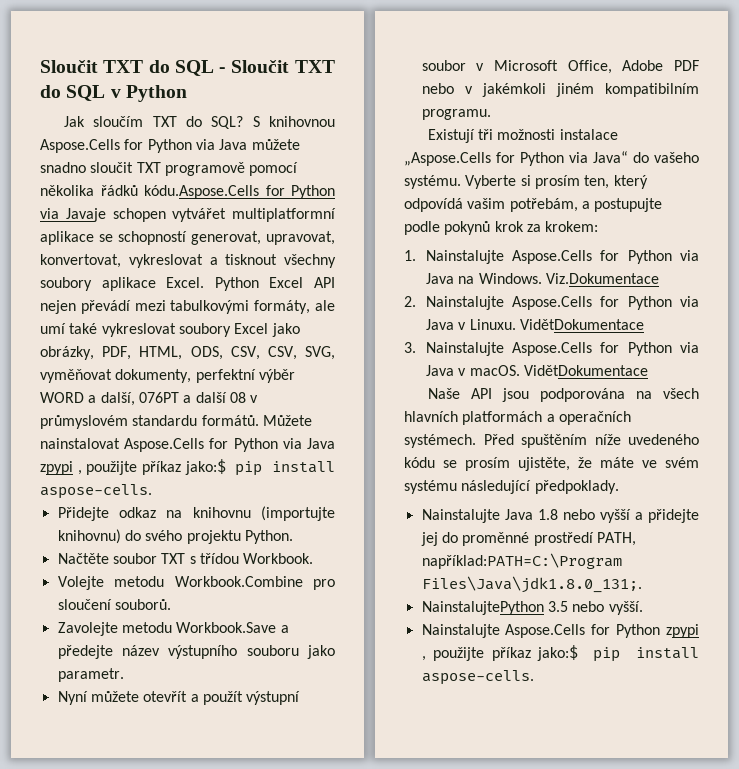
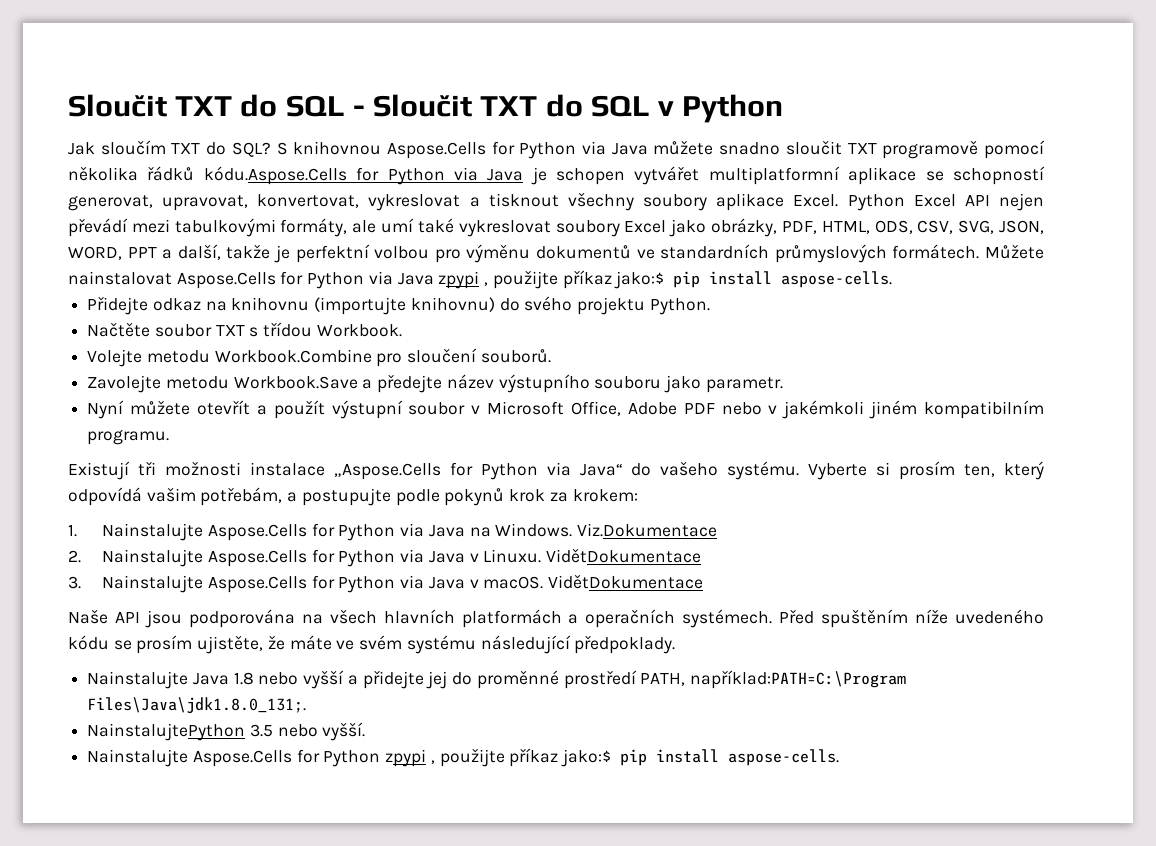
[65,208,106,222] Javaje -> [487,167,547,185] Java je
[267,346,335,360] [40,369,295,383] [40,392,259,406] [40,415,259,429] CSV, SVG, vyměňovat dokumenty, perfektní výběr WORD a další, 076PT a další 08 v průmyslovém standardu formátů. -> [958,220,1045,234] [68,244,980,263] SVG, JSON, WORD, PPT a další, takže je perfektní volbou pro výměnu dokumentů ve standardních průmyslových formátech.

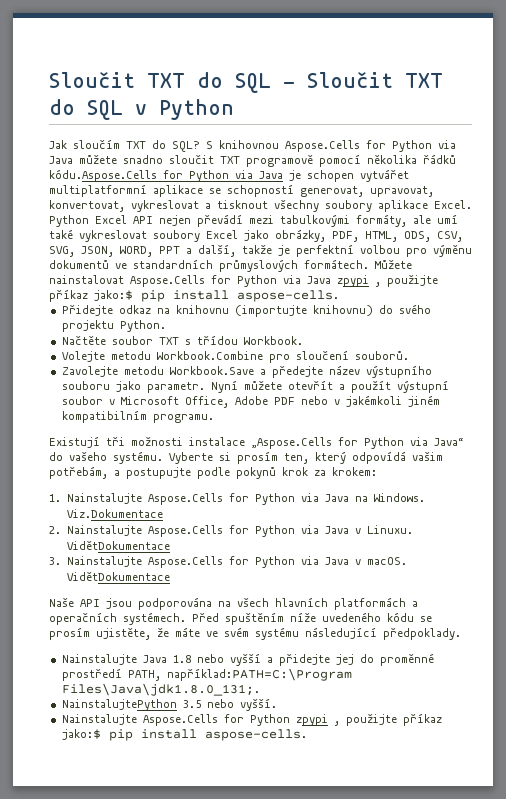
(783, 385) // -> (205, 387) none

